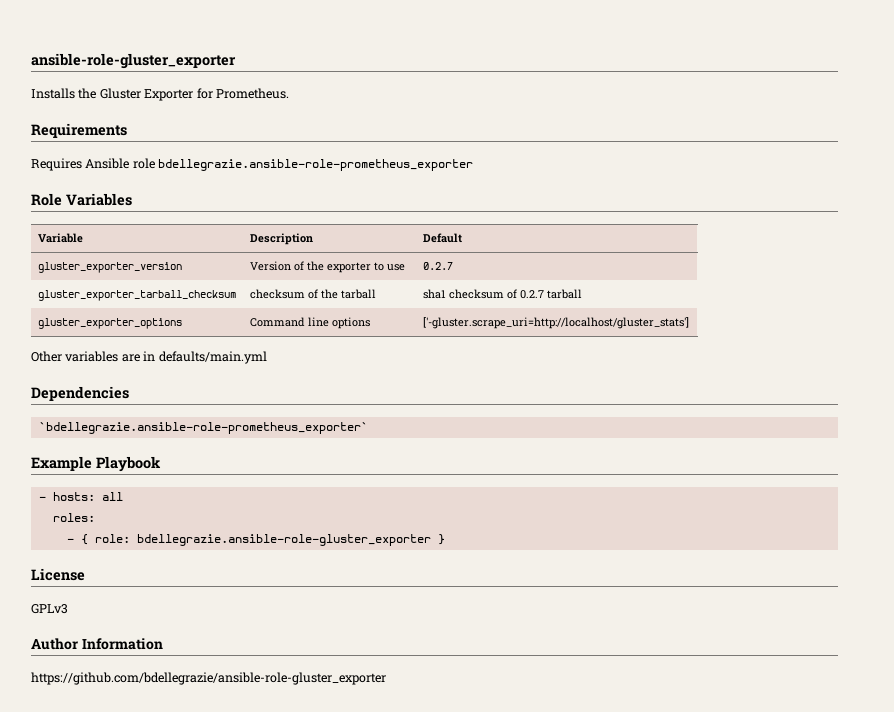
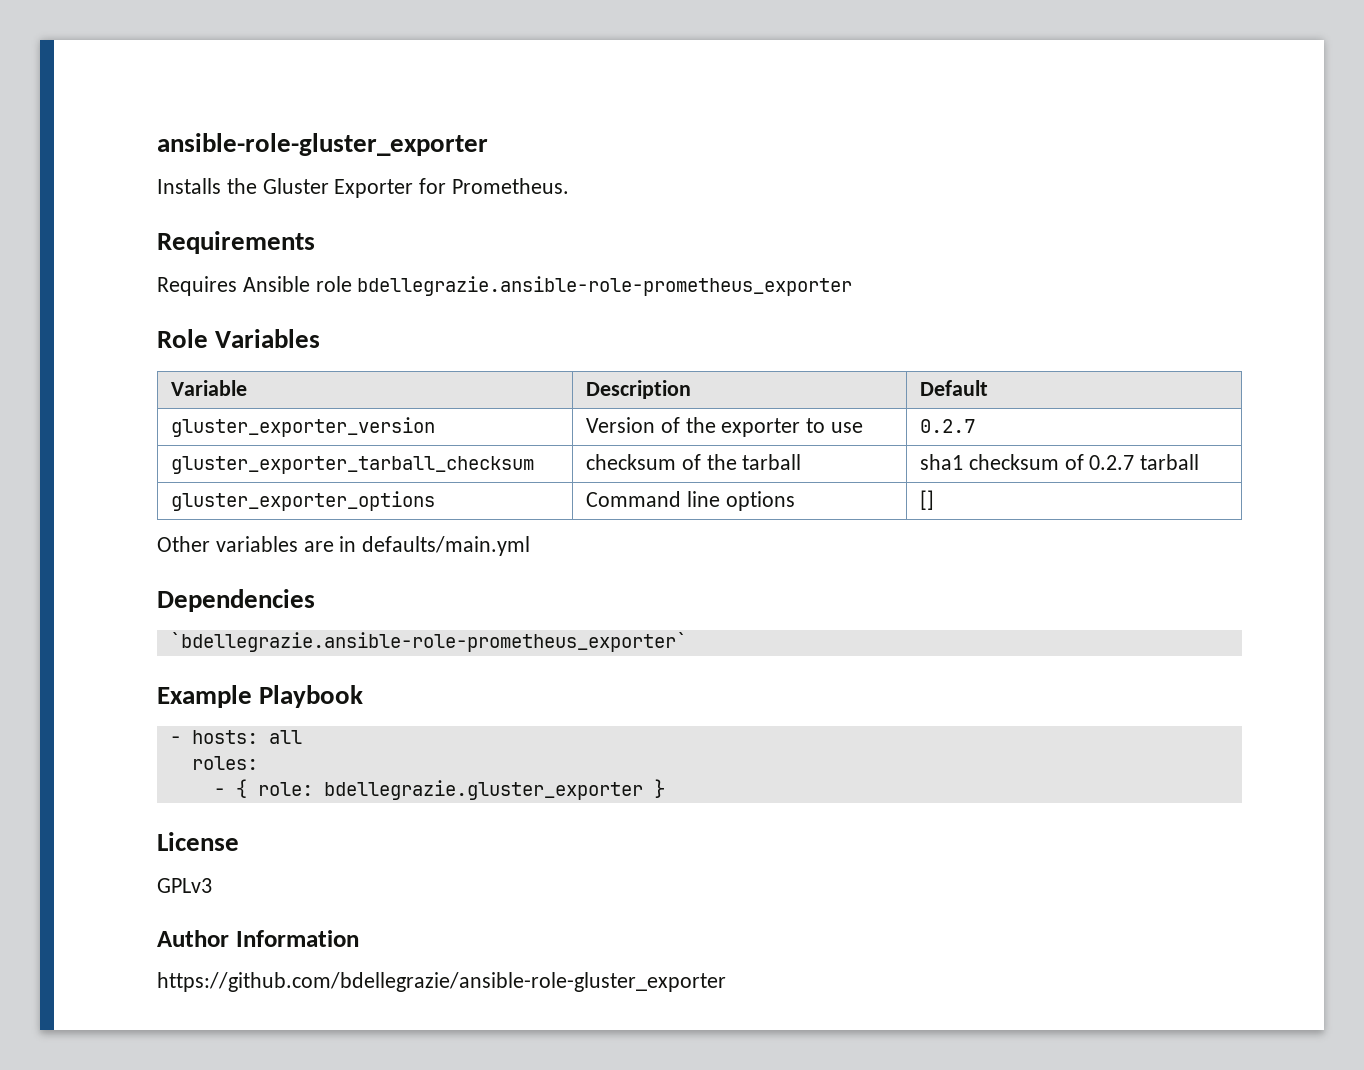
[422,317,689,329] ['-gluster.scrape_uri=http://localhost/gluster_stats'] -> [919,490,934,510] []
[136,534,431,546] bdellegrazie.ansible-role-gluster_exporter -> [323,780,643,800] bdellegrazie.gluster_exporter

